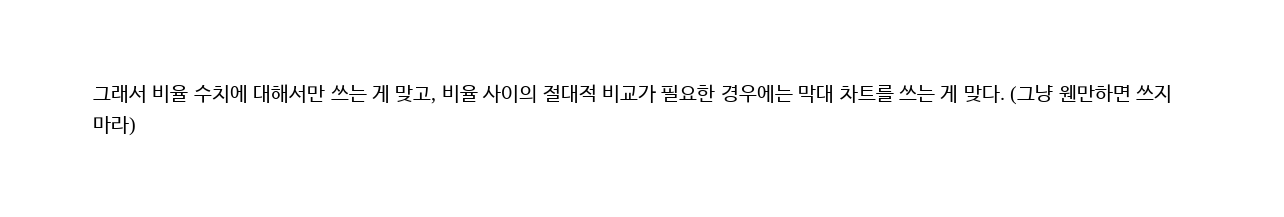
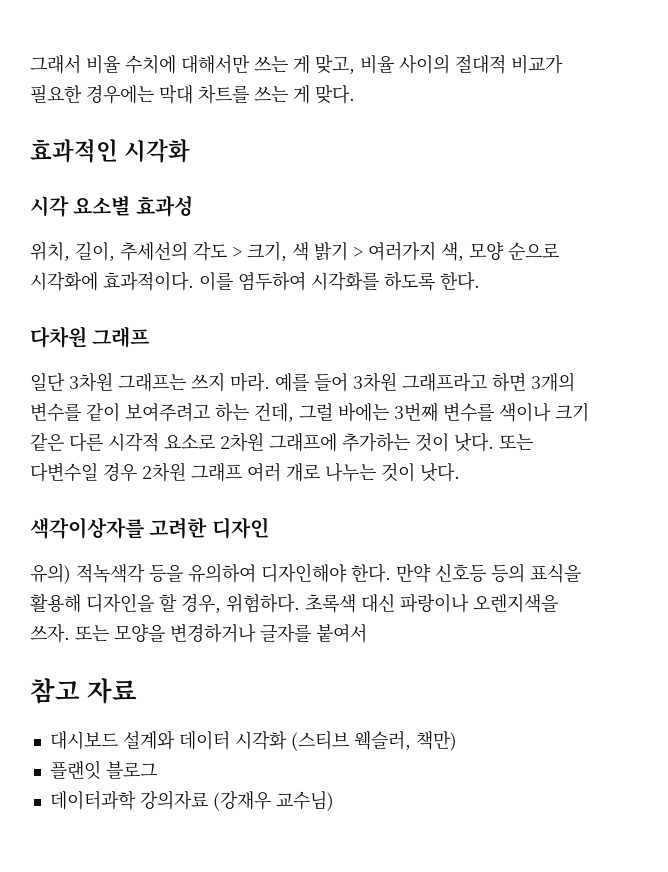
[1010,84,1172,105] [93,116,136,136] (그냥 웬만하면 쓰지 마라) -> [30,139,191,163] [30,195,193,217] [30,241,559,262] [30,271,480,291] [30,326,150,348] [30,372,575,392] [30,403,589,423] [30,432,533,452] [30,462,460,482] [30,517,269,539] [30,563,581,584] [30,593,558,614] [30,623,367,643] [30,678,137,704] [49,730,457,751] [49,760,157,780] [49,790,334,811] // 효과적인 시각화 // 시각 요소별 효과성 // 위치, 길이, 추세선의 각도 > 크기, 색 밝기 > 여러가지 색, 모양 순으로 시각화에 효과적이다. 이를 염두하여 시각화를 하도록 한다. // 다차원 그래프 // 일단 3차원 그래프는 쓰지 마라. 예를 들어 3차원 그래프라고 하면 3개의 변수를 같이 보여주려고 하는 건데, 그럴 바에는 3번째 변수를 색이나 크기 같은 다른 시각적 요소로 2차원 그래프에 추가하는 것이 낫다. 또는 다변수일 경우 2차원 그래프 여러 개로 나누는 것이 낫다. // 색각이상자를 고려한 디자인 // 유의) 적녹색각 등을 유의하여 디자인해야 한다. 만약 신호등 등의 표식을 활용해 디자인을 할 경우, 위험하다. 초록색 대신 파랑이나 오렌지색을 쓰자. 또는 모양을 변경하거나 글자를 붙여서 // 참고 자료 // 대시보드 설계와 데이터 시각화 (스티브 웩슬러, 책만) // 플랜잇 블로그 // 데이터과학 강의자료 (강재우 교수님)

